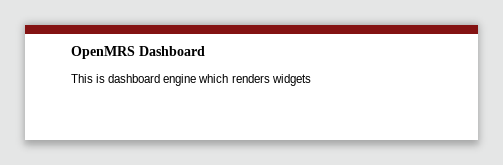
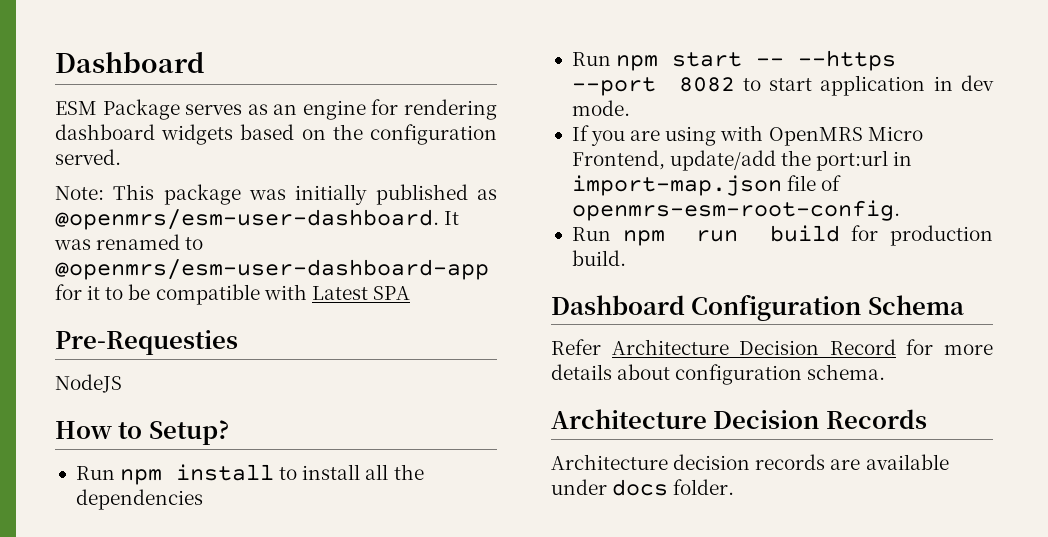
[71,46,135,59] OpenMRS -> (55, 62) none
[71,74,311,86] This is dashboard engine which renders widgets -> [55,99,497,120] [55,124,497,145] [55,149,121,165] [55,184,497,205] [55,209,460,230] [54,234,204,250] [55,259,489,280] [55,284,410,305] [55,330,238,355] [55,374,122,393] [55,420,229,445] [75,464,424,485] [75,489,203,510] [571,50,897,71] [571,75,994,96] [571,100,630,116] [571,125,923,146] [571,150,913,171] [571,175,842,196] [571,200,900,221] [571,225,993,246] [571,250,626,266] [551,294,964,321] [551,339,994,355] [551,364,886,385] [551,409,927,429] [551,454,949,470] [551,479,735,496] ESM Package serves as an engine for rendering dashboard widgets based on the configuration served. // Note: This package was initially published as @openmrs/esm-user-dashboard. It was renamed to @openmrs/esm-user-dashboard-app for it to be compatible with Latest SPA // Pre-Requesties // NodeJS // How to Setup? // Run npm install to install all the dependencies // Run npm start -- --https --port 8082 to start application in dev mode. // If you are using with OpenMRS Micro Frontend, update/add the port:url in import-map.json file of openmrs-esm-root-config. // Run npm run build for production build. // Dashboard Configuration Schema // Refer Architecture Decision Record for more details about configuration schema. // Architecture Decision Records // Architecture decision records are available under docs folder.

